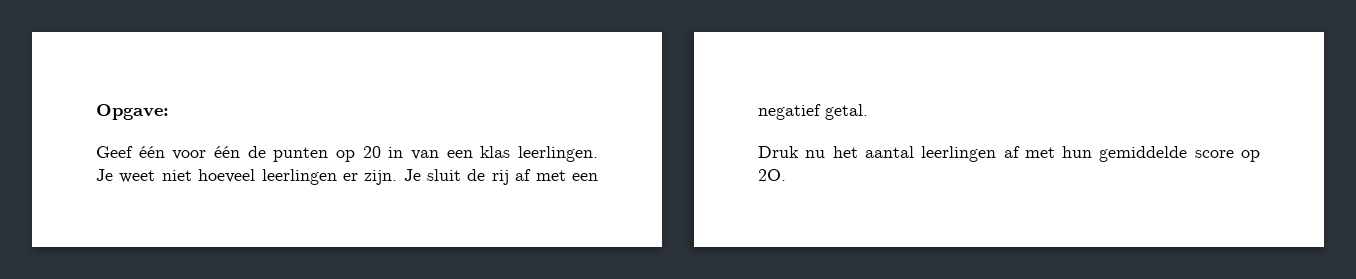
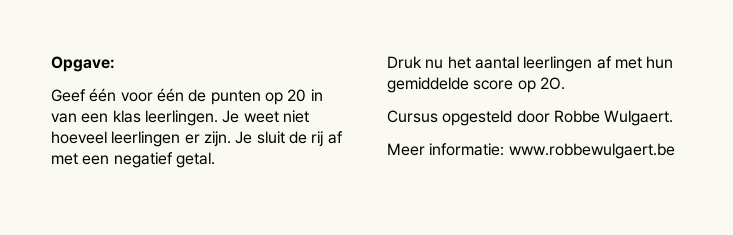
(786, 175) none -> [387,110,674,126] [387,143,675,159] // Cursus opgesteld door Robbe Wulgaert. // Meer informatie: www.robbewulgaert.be

